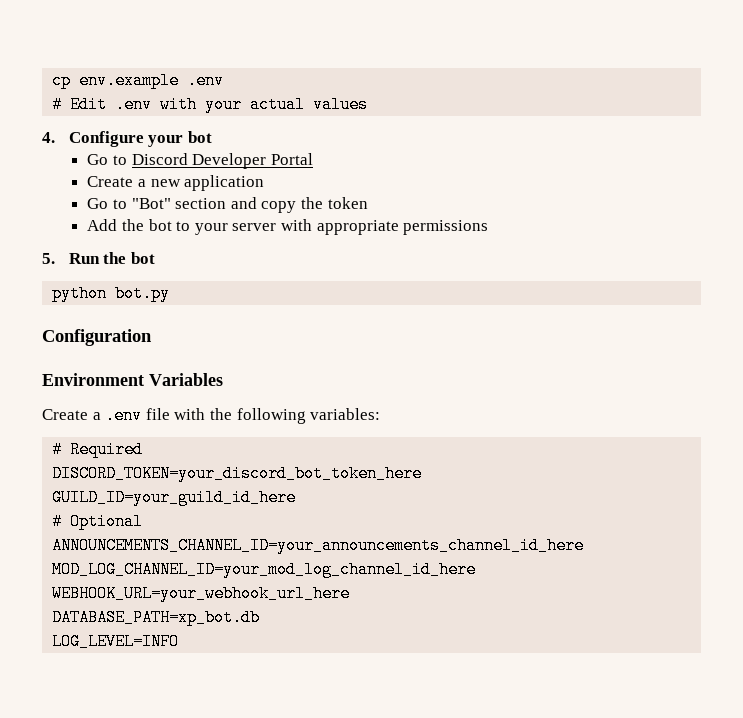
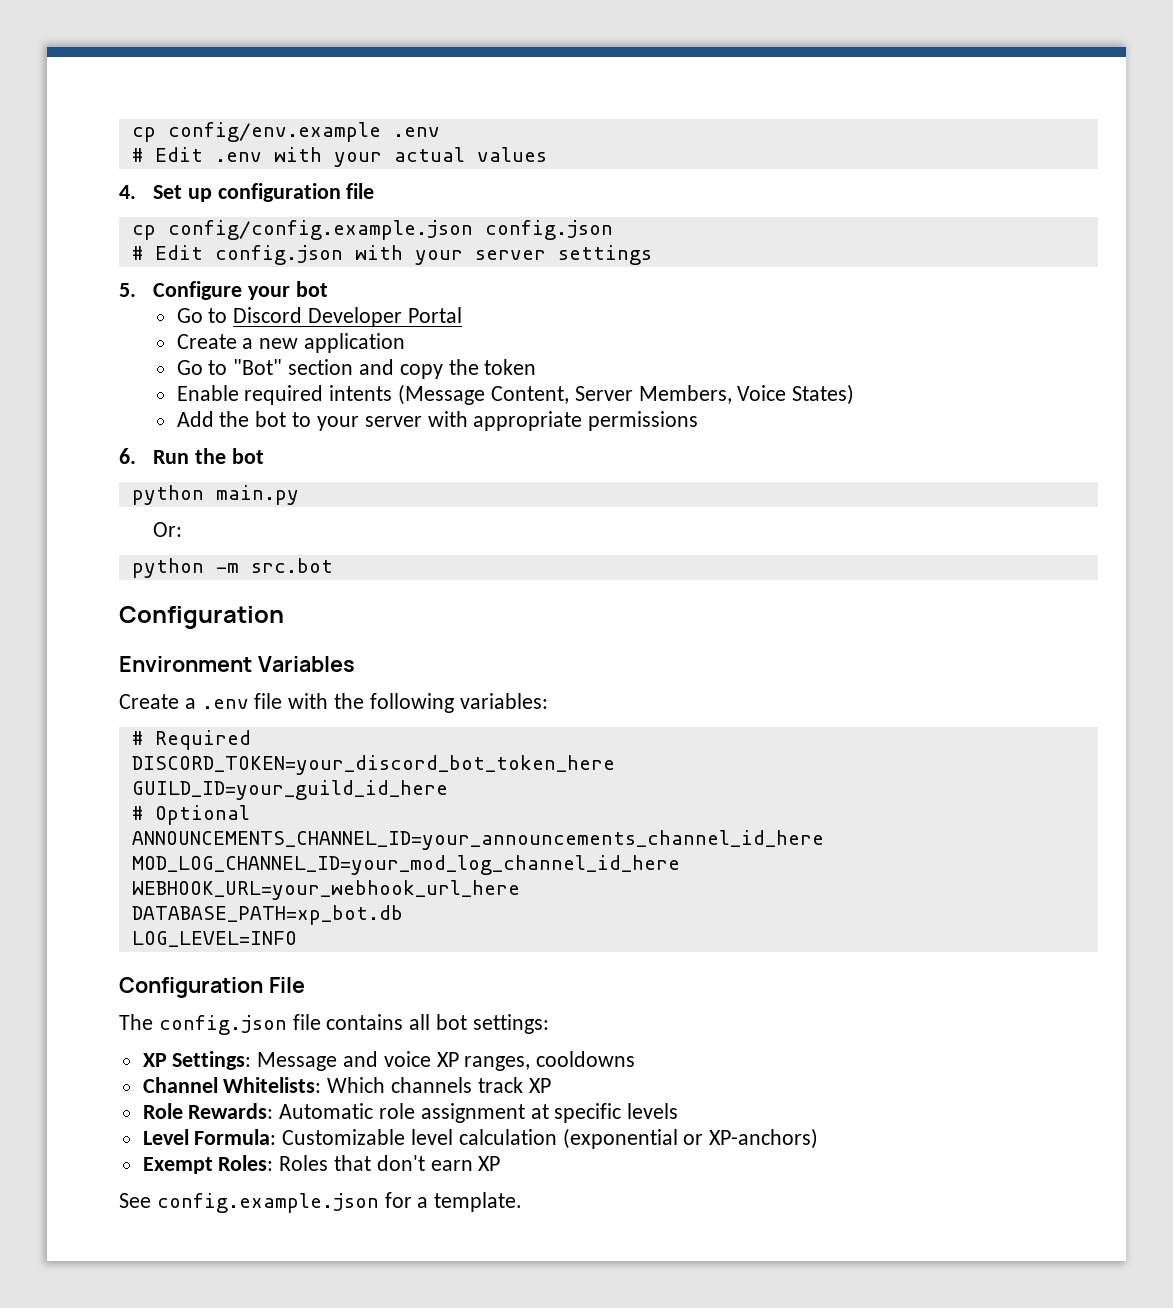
[52,72,180,89] cp env.example -> [131,122,381,142] cp config/env.example
(55, 137) none -> [153,183,375,202] [131,220,613,240] [131,245,652,265] [119,283,136,297] Set up configuration file // cp config/config.example.json config.json // # Edit config.json with your server settings // 5.
(368, 203) none -> [176,384,855,405] // Enable required intents (Message Content, Server Members, Voice States)
[42,253,55,264] 5. -> [119,448,136,464] 6.
[115,285,171,302] bot.py -> [215,485,299,505] [153,522,183,537] [131,558,333,578] main.py // Or: // python -m src.bot
(180, 641) none -> [119,977,305,998] [119,1014,549,1035] [142,1051,636,1071] [142,1077,551,1093] [142,1103,679,1123] [142,1128,819,1149] [142,1155,501,1174] [119,1192,523,1213] // Configuration File // The config.json file contains all bot settings: // XP Settings: Message and voice XP ranges, cooldowns // Channel Whitelists: Which channels track XP // Role Rewards: Automatic role assignment at specific levels // Level Formula: Customizable level calculation (exponential or XP-anchors) // Exempt Roles: Roles that don't earn XP // See config.example.json for a template.

